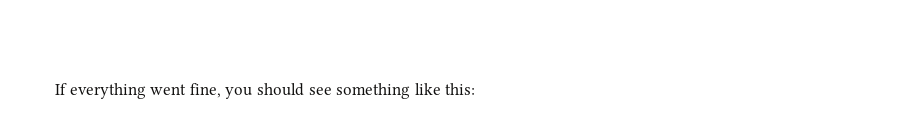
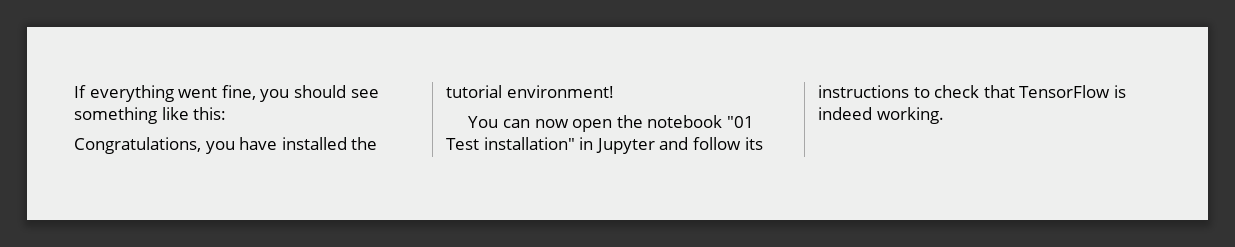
(476, 89) none -> [74,137,378,154] [446,85,614,98] [468,115,754,132] [446,137,763,154] [818,85,1126,98] [818,107,944,124] // Congratulations, you have installed the tutorial environment! // You can now open the notebook "01 Test installation" in Jupyter and follow its instructions to check that TensorFlow is indeed working.

